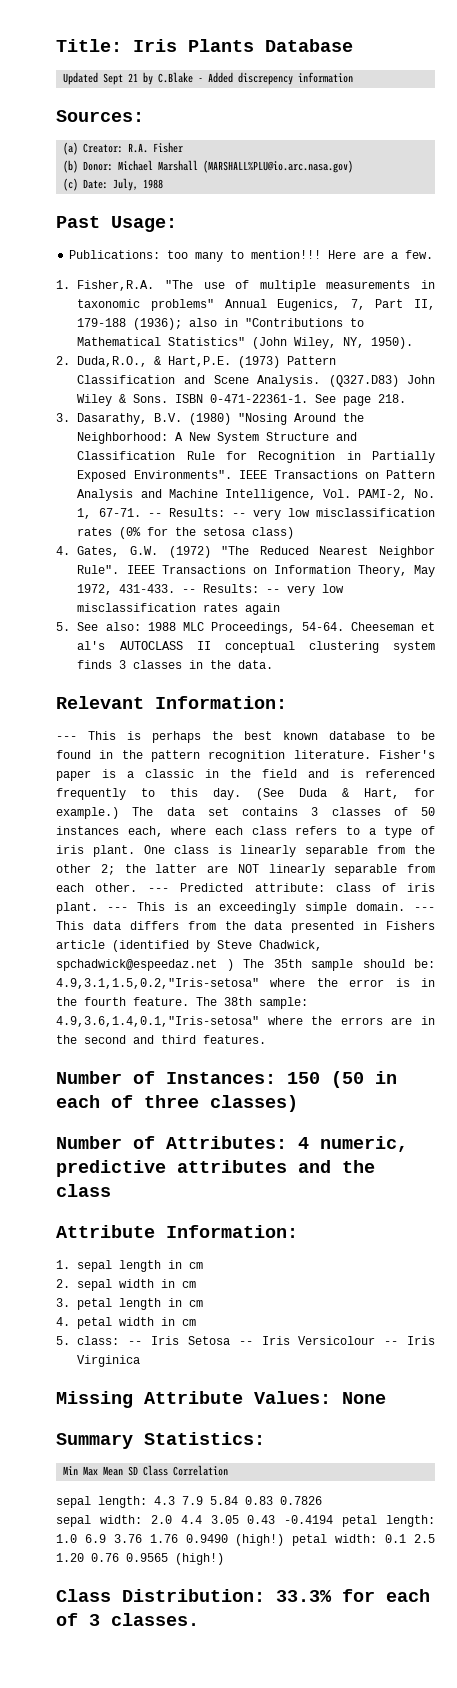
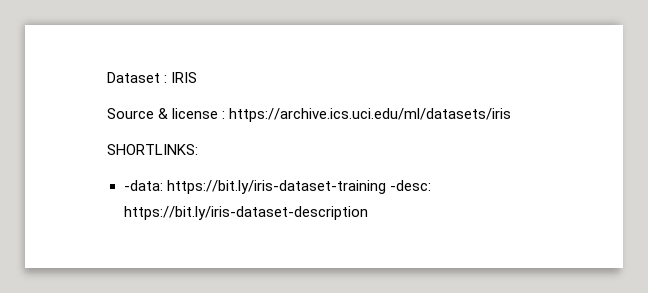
[56,39,353,52] [63,72,354,85] [56,110,144,122] [63,142,184,155] [63,160,354,173] [63,178,164,191] [56,216,177,232] [69,250,434,262] [56,280,435,292] [77,299,435,311] [77,318,365,330] [77,337,414,349] [56,356,337,368] [77,375,435,387] [77,394,407,406] [56,413,365,425] [77,432,358,444] [77,451,435,463] [77,470,435,482] [77,489,435,501] [77,508,435,520] [77,527,295,539] [56,546,435,558] [77,565,435,577] [77,584,345,596] [77,603,281,615] [56,622,435,634] [77,641,436,653] [77,660,274,669] [56,696,287,709] [56,731,435,743] [56,750,435,762] [56,769,435,781] [56,788,435,800] [56,807,435,819] [56,826,436,838] [56,845,435,857] [56,864,435,876] [56,883,436,892] [56,902,435,914] [56,921,435,933] [56,940,322,952] [56,959,435,971] [56,978,435,989] [56,997,308,1009] [56,1016,436,1027] [56,1035,266,1044] [56,1071,397,1088] [56,1095,298,1112] [56,1136,408,1152] [56,1160,375,1177] [56,1184,111,1197] [56,1225,298,1238] [56,1260,204,1272] [56,1279,197,1291] [56,1298,204,1310] [56,1317,197,1329] [56,1336,436,1345] [77,1355,141,1367] [56,1391,386,1408] [56,1432,265,1449] [63,1465,229,1476] [56,1496,322,1508] [56,1515,435,1527] [56,1534,436,1546] [56,1553,224,1565] [56,1589,430,1602] [56,1613,199,1626] Title: Iris Plants Database // Updated Sept 21 by C.Blake - Added discrepency information // Sources: // (a) Creator: R.A. Fisher // (b) Donor: Michael Marshall (MARSHALL%PLU@io.arc.nasa.gov) // (c) Date: July, 1988 // Past Usage: // Publications: too many to mention!!! Here are a few. // 1. Fisher,R.A. "The use of multiple measurements in taxonomic problems" Annual Eugenics, 7, Part II, 179-188 (1936); also in "Contributions to Mathematical Statistics" (John Wiley, NY, 1950). // 2. Duda,R.O., & Hart,P.E. (1973) Pattern Classification and Scene Analysis. (Q327.D83) John Wiley & Sons. ISBN 0-471-22361-1. See page 218. // 3. Dasarathy, B.V. (1980) "Nosing Around the Neighborhood: A New System Structure and Classification Rule for Recognition in Partially Exposed Environments". IEEE Transactions on Pattern Analysis and Machine Intelligence, Vol. PAMI-2, No. 1, 67-71. -- Results: -- very low misclassification rates (0% for the setosa class) // 4. Gates, G.W. (1972) "The Reduced Nearest Neighbor Rule". IEEE Transactions on Information Theory, May 1972, 431-433. -- Results: -- very low misclassification rates again // 5. See also: 1988 MLC Proceedings, 54-64. Cheeseman et al's AUTOCLASS II conceptual clustering system finds 3 classes in the data. // Relevant Information: // --- This is perhaps the best known database to be found in the pattern recognition literature. Fisher's paper is a classic in the field and is referenced frequently to this day. (See Duda & Hart, for example.) The data set contains 3 classes of 50 instances each, where each class refers to a type of iris plant. One class is linearly separable from the other 2; the latter are NOT linearly separable from each other. --- Predicted attribute: class of iris plant. --- This is an exceedingly simple domain. --- This data differs from the data presented in Fishers article (identified by Steve Chadwick, spchadwick@espeedaz.net ) The 35th sample should be: 4.9,3.1,1.5,0.2,"Iris-setosa" where the error is in the fourth feature. The 38th sample: 4.9,3.6,1.4,0.1,"Iris-setosa" where the errors are in the second and third features. // Number of Instances: 150 (50 in each of three classes) // Number of Attributes: 4 numeric, predictive attributes and the class // Attribute Information: // 1. sepal length in cm // 2. sepal width in cm // 3. petal length in cm // 4. petal width in cm // 5. class: -- Iris Setosa -- Iris Versicolour -- Iris Virginica // Missing Attribute Values: None // Summary Statistics: // Min Max Mean SD Class Correlation // sepal length: 4.3 7.9 5.84 0.83 0.7826 // sepal width: 2.0 4.4 3.05 0.43 -0.4194 petal length: 1.0 6.9 3.76 1.76 0.9490 (high!) petal width: 0.1 2.5 1.20 0.76 0.9565 (high!) // Class Distribution: 33.3% for each of 3 classes. -> [107,72,198,83] [107,108,512,122] [107,144,198,155] [123,180,431,194] [123,206,368,220] Dataset : IRIS // Source & license : https://archive.ics.uci.edu/ml/datasets/iris // SHORTLINKS: // -data: https://bit.ly/iris-dataset-training -desc: https://bit.ly/iris-dataset-description

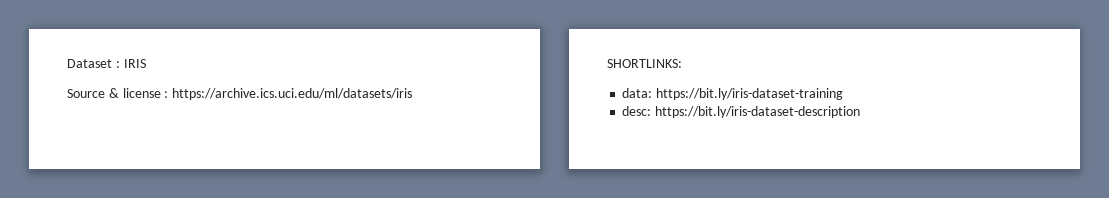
[123,180,163,191] -data: -> [622,88,653,98] data:
[389,180,431,191] -desc: -> [622,106,652,116] // desc:

